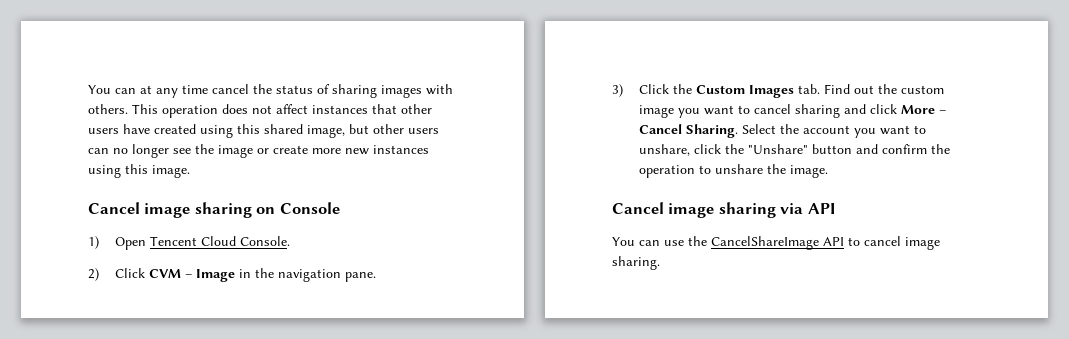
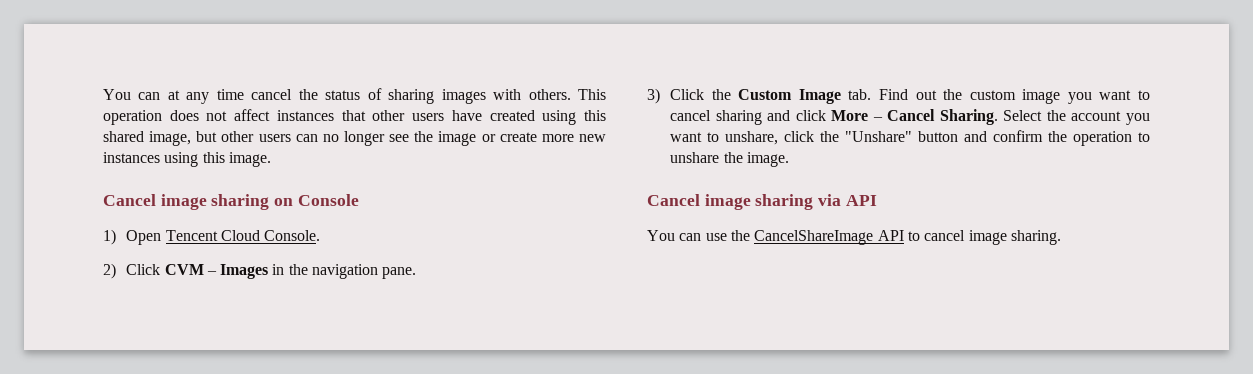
[196,269,236,282] Image -> [220,264,269,279] Images
[749,85,795,98] Images -> [798,89,841,104] Image

